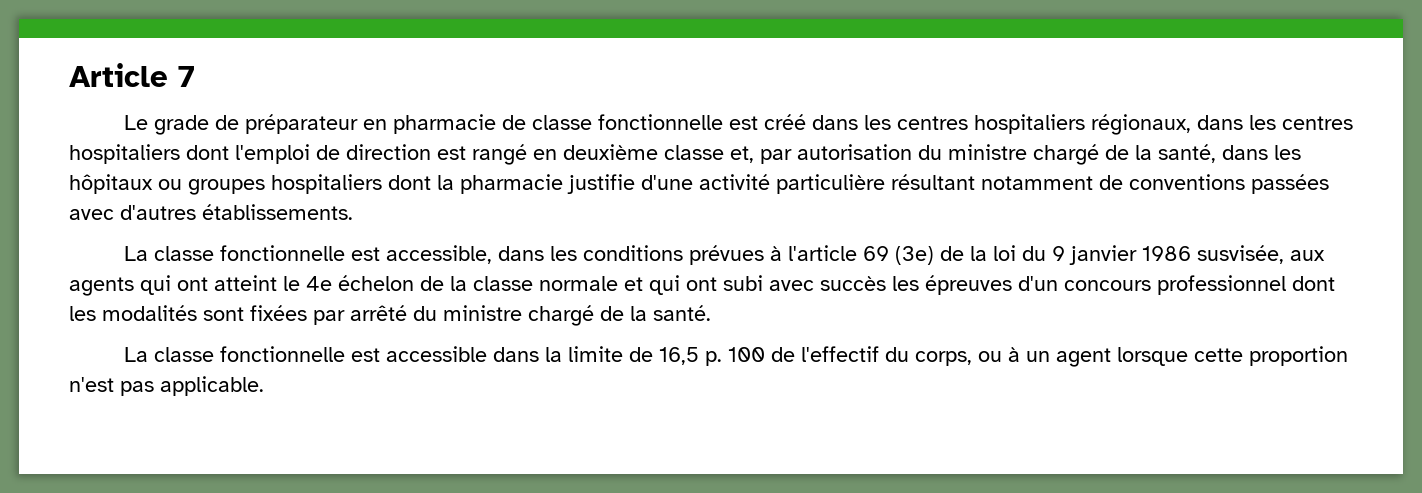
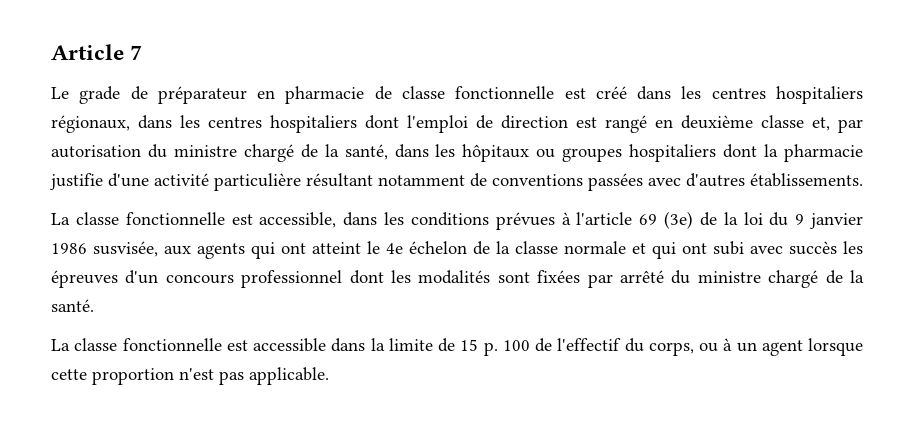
[659,347,700,365] 16,5 -> [460,339,479,351] 15

